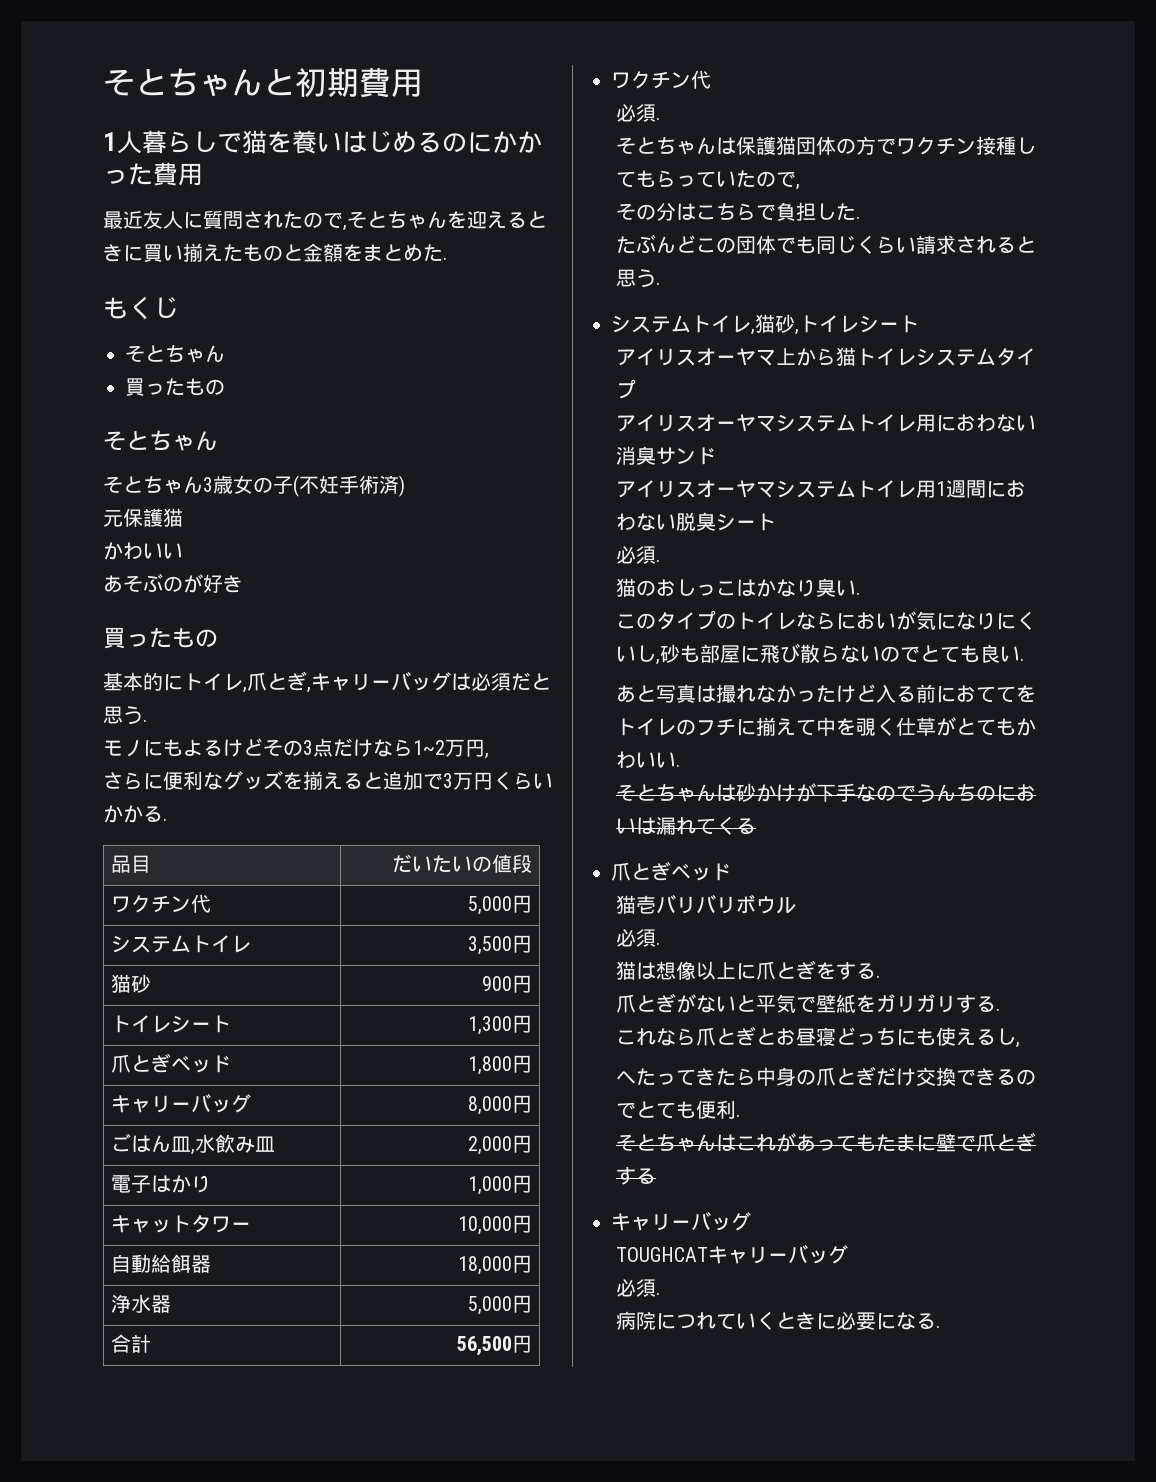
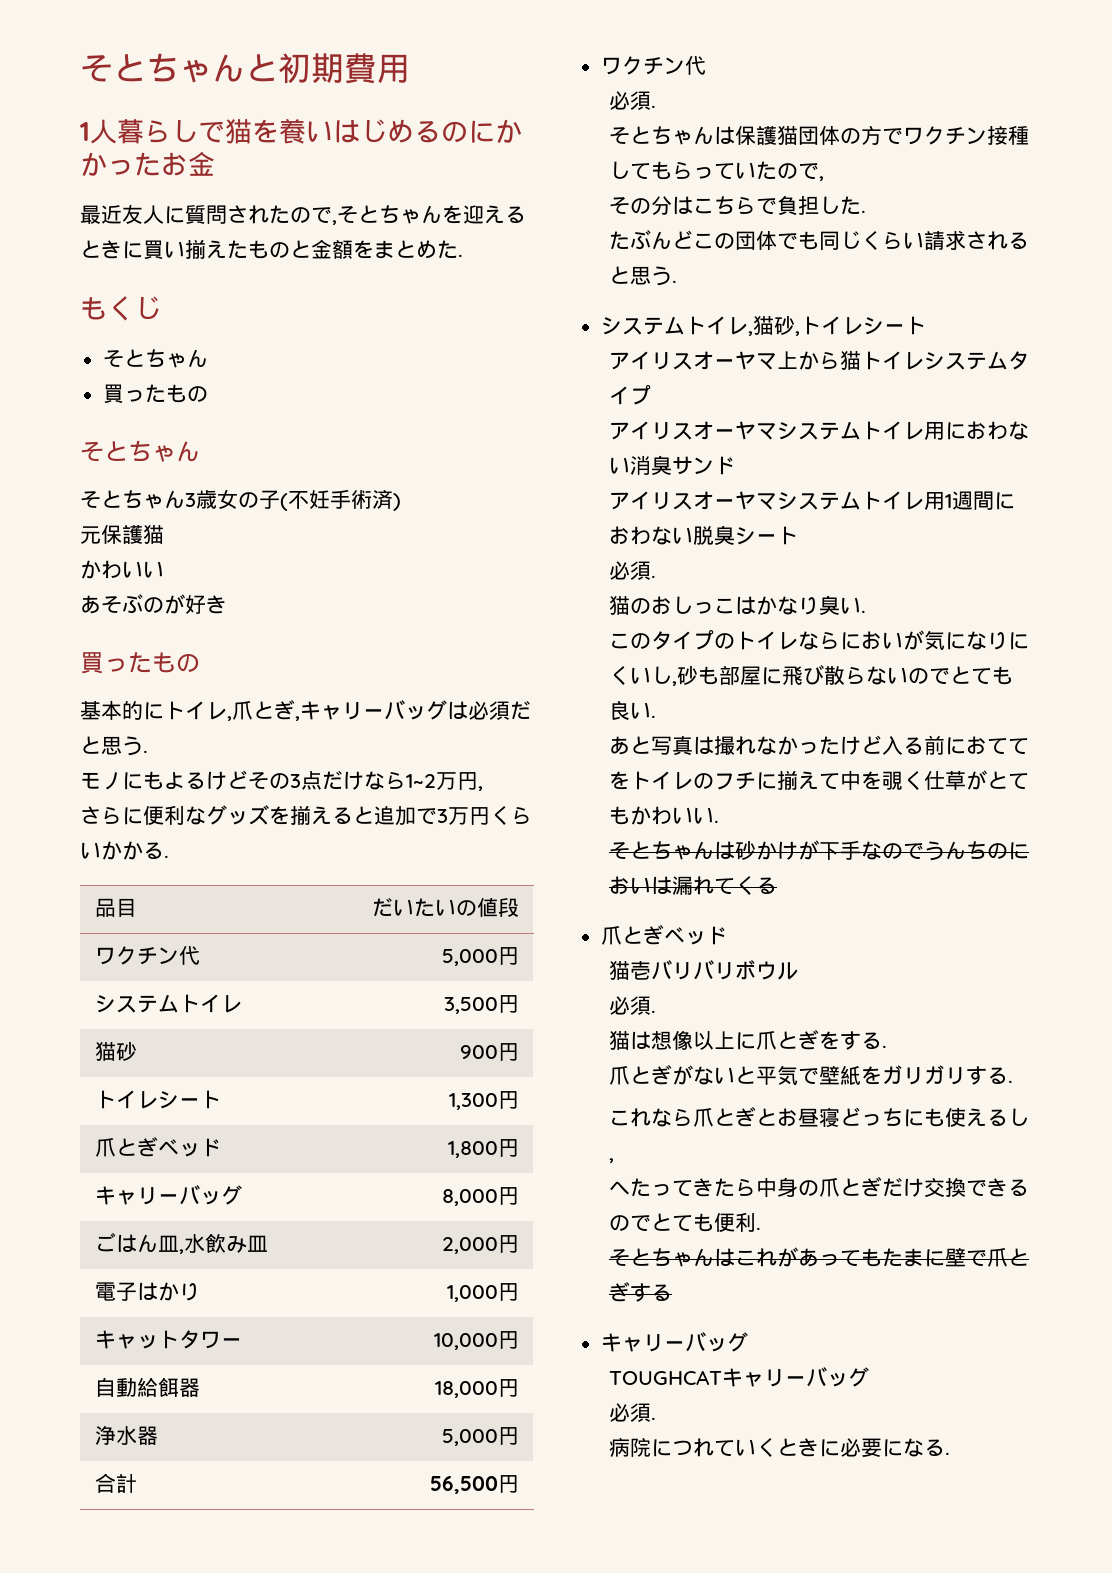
[153,162,203,186] 費用 -> [161,152,215,176] お金

